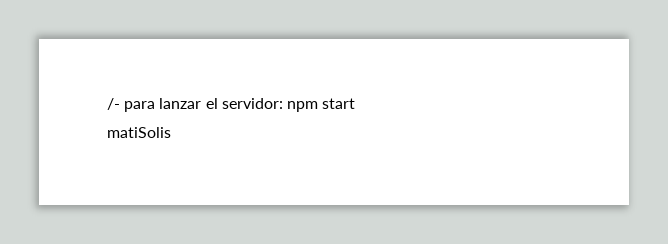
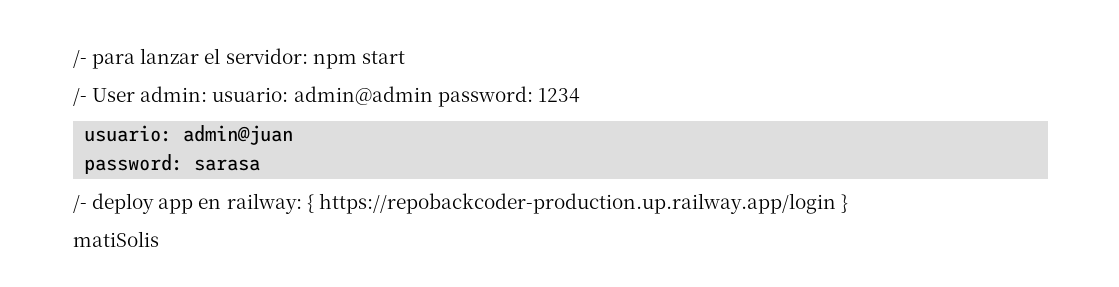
(356, 103) none -> [73,86,580,107] [84,125,294,145] [84,154,261,174] [73,193,848,214] // /- User admin: usuario: admin@admin password: 1234 // usuario: admin@juan // password: sarasa // /- deploy app en railway: { https://repobackcoder-production.up.railway.app/login }

